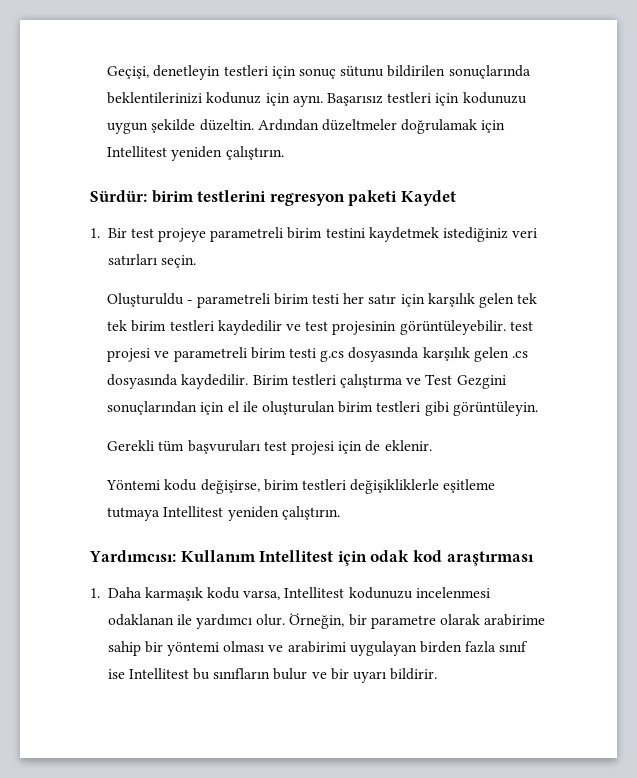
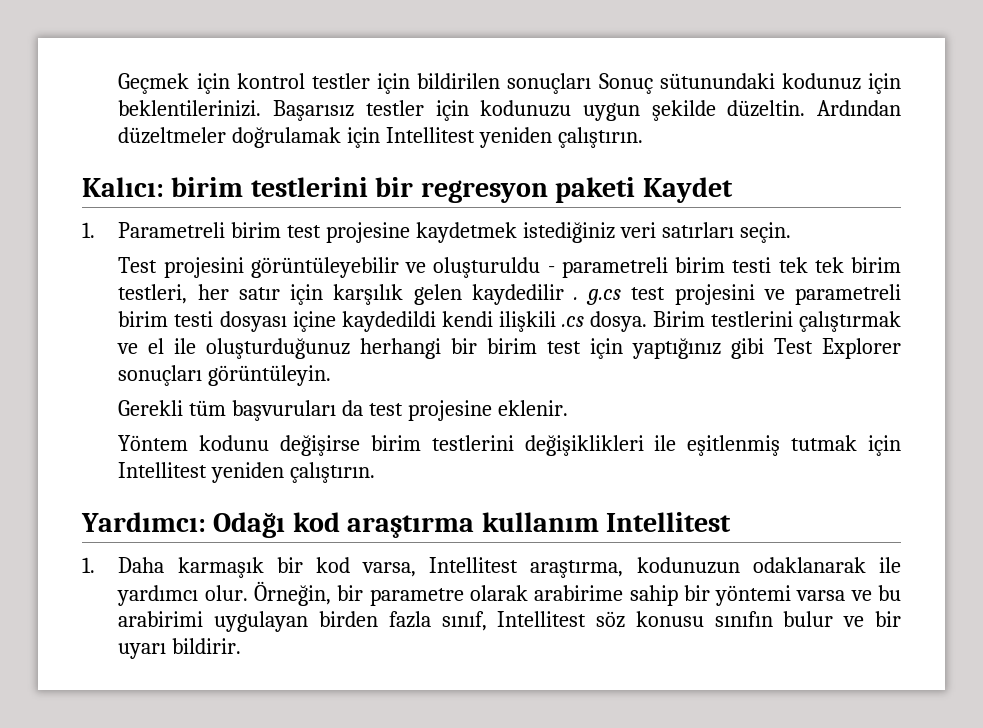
[107,65,531,80] [107,92,432,107] Geçişi, denetleyin testleri için sonuç sütunu bildirilen sonuçlarında beklentilerinizi kodunuz için aynı. Başarısız testleri -> [118,73,901,94] [118,100,424,121] Geçmek için kontrol testler için bildirilen sonuçları Sonuç sütunundaki kodunuz için beklentilerinizi. Başarısız testler
[90,190,267,203] Sürdür: birim testlerini -> [82,177,414,197] Kalıcı: birim testlerini bir
[107,227,365,242] Bir test projeye parametreli birim testini -> [118,222,411,243] Parametreli birim test projesine
[107,293,339,308] Oluşturuldu - parametreli birim testi -> [118,257,901,278] [118,284,188,304] Test projesini görüntüleyebilir ve oluşturuldu - parametreli birim testi tek tek birim testleri,
[517,293,538,304] [107,320,533,335] [107,347,528,362] [107,374,506,389] [107,401,538,416] [107,440,432,455] [106,479,496,494] [107,506,340,521] [89,550,534,566] [90,587,490,601] [107,614,174,626] tek tek birim testleri kaydedilir ve test projesinin görüntüleyebilir. test projesi ve parametreli birim testi g.cs dosyasında karşılık gelen .cs dosyasında kaydedilir. Birim testleri çalıştırma ve Test Gezgini sonuçlarından için el ile oluşturulan birim testleri gibi görüntüleyin. // Gerekli tüm başvuruları test projesi için de eklenir. // Yöntemi kodu değişirse, birim testleri değişikliklerle eşitleme tutmaya Intellitest yeniden çalıştırın. // Yardımcısı: Kullanım Intellitest için odak kod araştırması // 1. Daha karmaşık kodu varsa, Intellitest kodunuzu incelenmesi odaklanan -> [471,284,901,305] [118,311,902,332] [117,338,901,359] [118,365,332,386] [118,400,569,421] [118,435,901,456] [118,462,376,483] [81,512,732,538] [82,557,866,578] kaydedilir . g.cs test projesini ve parametreli birim testi dosyası içine kaydedildi kendi ilişkili .cs dosya. Birim testlerini çalıştırmak ve el ile oluşturduğunuz herhangi bir birim test için yaptığınız gibi Test Explorer sonuçları görüntüleyin. // Gerekli tüm başvuruları da test projesine eklenir. // Yöntem kodunu değişirse birim testlerini değişiklikleri ile eşitlenmiş tutmak için Intellitest yeniden çalıştırın. // Yardımcı: Odağı kod araştırma kullanım Intellitest // 1. Daha karmaşık bir kod varsa, Intellitest araştırma, kodunuzun odaklanarak
[223,641,284,652] olması ve -> [796,585,902,601] varsa ve bu
[499,641,529,652] [107,668,271,680] sınıf ise Intellitest bu sınıfların -> [441,611,773,631] sınıf, Intellitest söz konusu sınıfın

